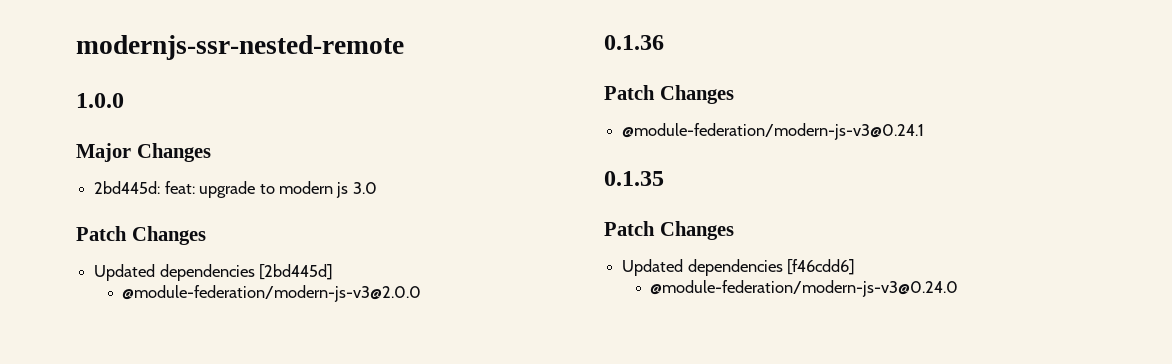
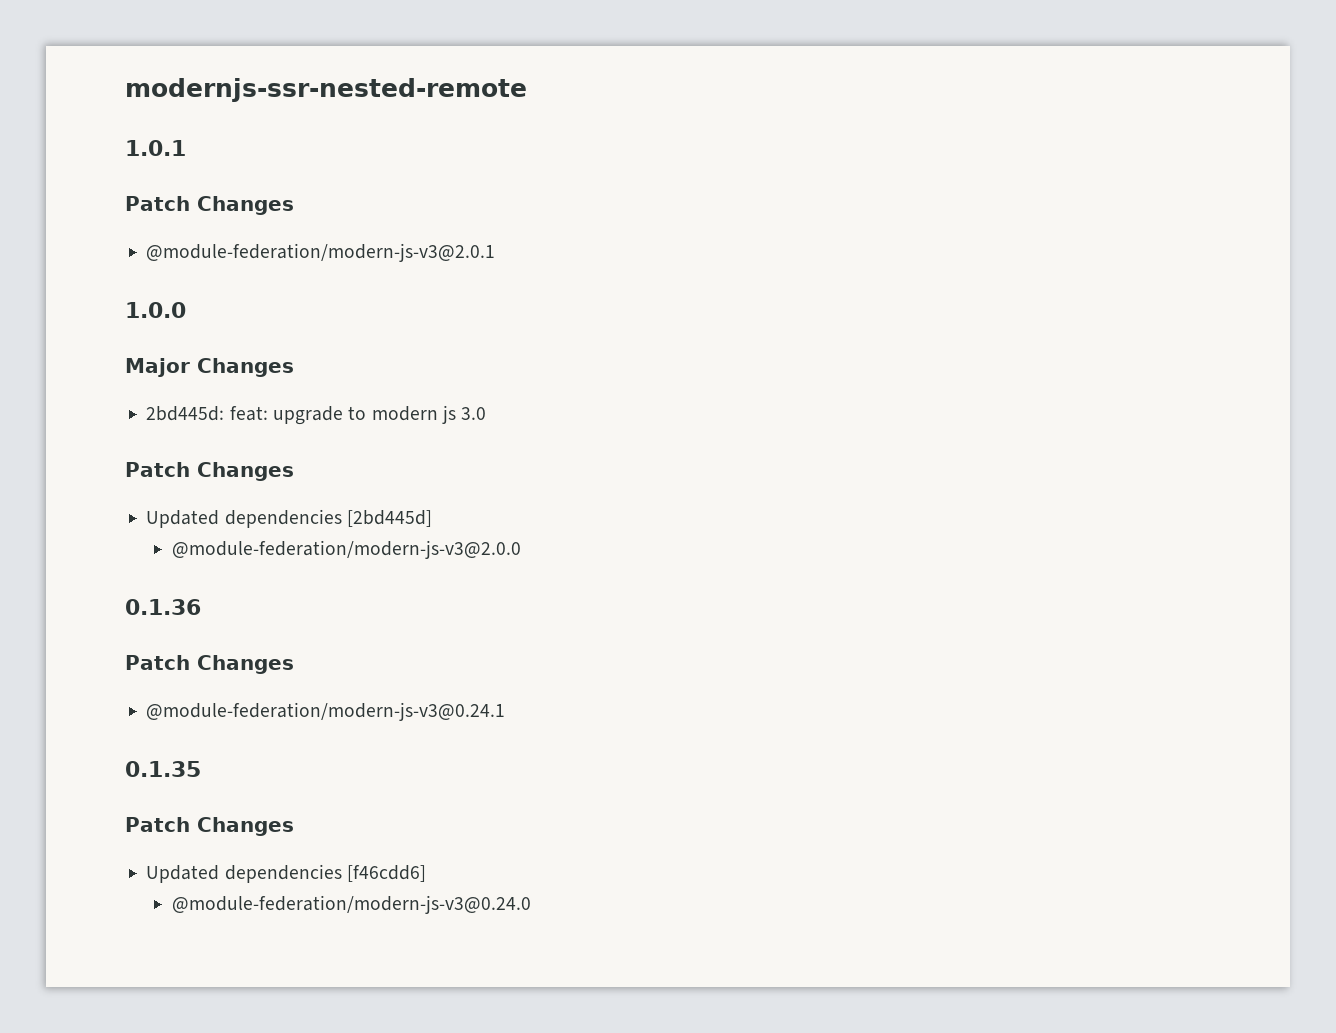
(404, 47) none -> [125,140,186,156] [125,196,294,215] [146,243,496,262] // 1.0.1 // Patch Changes // @module-federation/modern-js-v3@2.0.1

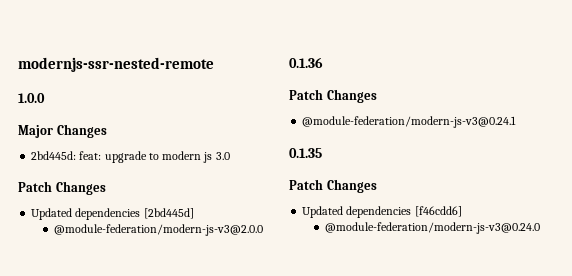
[125,140,186,156] [125,196,294,215] [146,243,496,262] // 1.0.1 // Patch Changes // @module-federation/modern-js-v3@2.0.1 -> (214, 64) none

